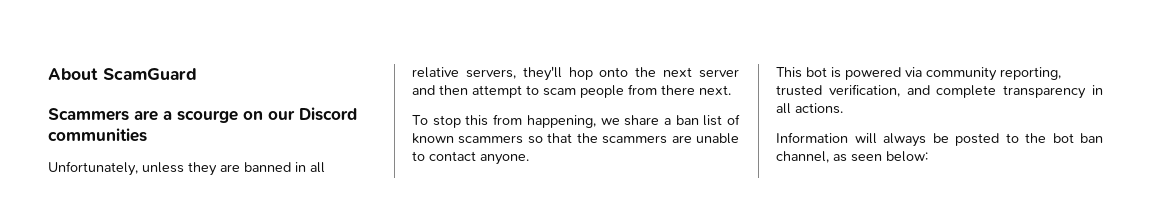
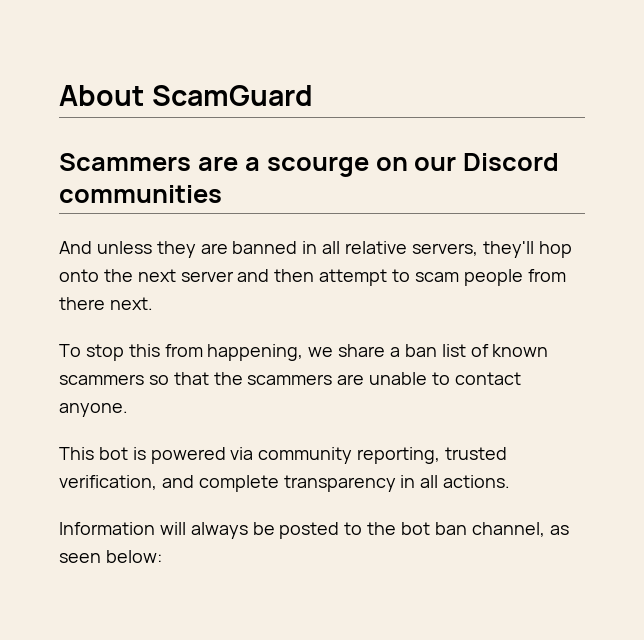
[48,161,138,176] Unfortunately, -> [59,241,92,254] And

